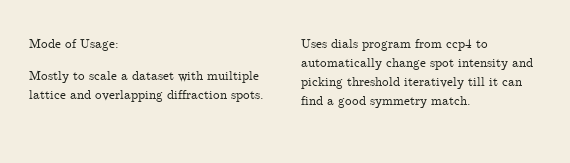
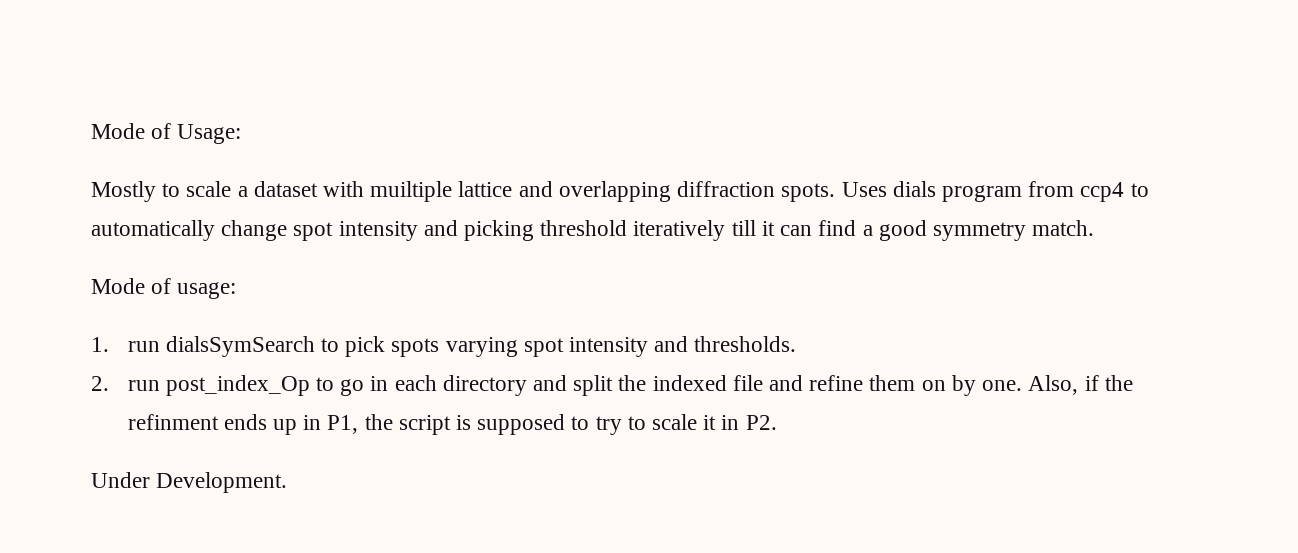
(471, 100) none -> [91,278,237,299] [91,336,797,357] [91,375,1133,396] [127,414,777,435] [91,472,288,493] // Mode of usage: // 1. run dialsSymSearch to pick spots varying spot intensity and thresholds. // 2. run post_index_Op to go in each directory and split the indexed file and refine them on by one. Also, if the refinment ends up in P1, the script is supposed to try to scale it in P2. // Under Development.

